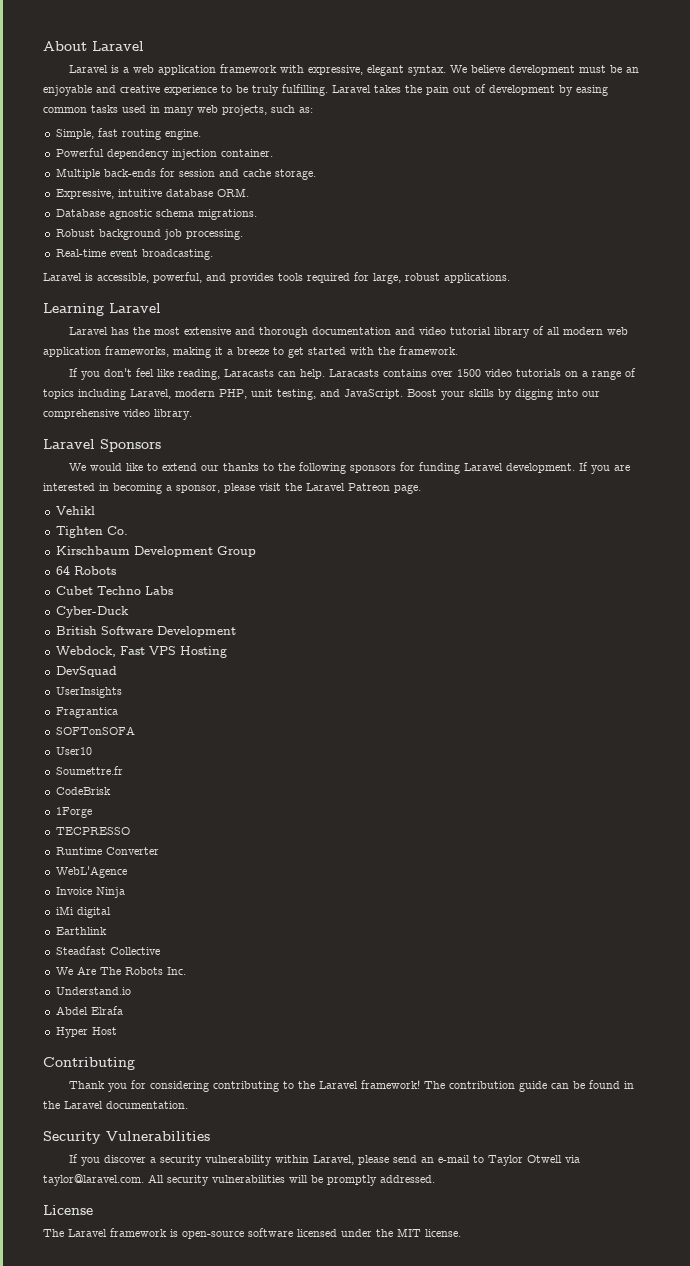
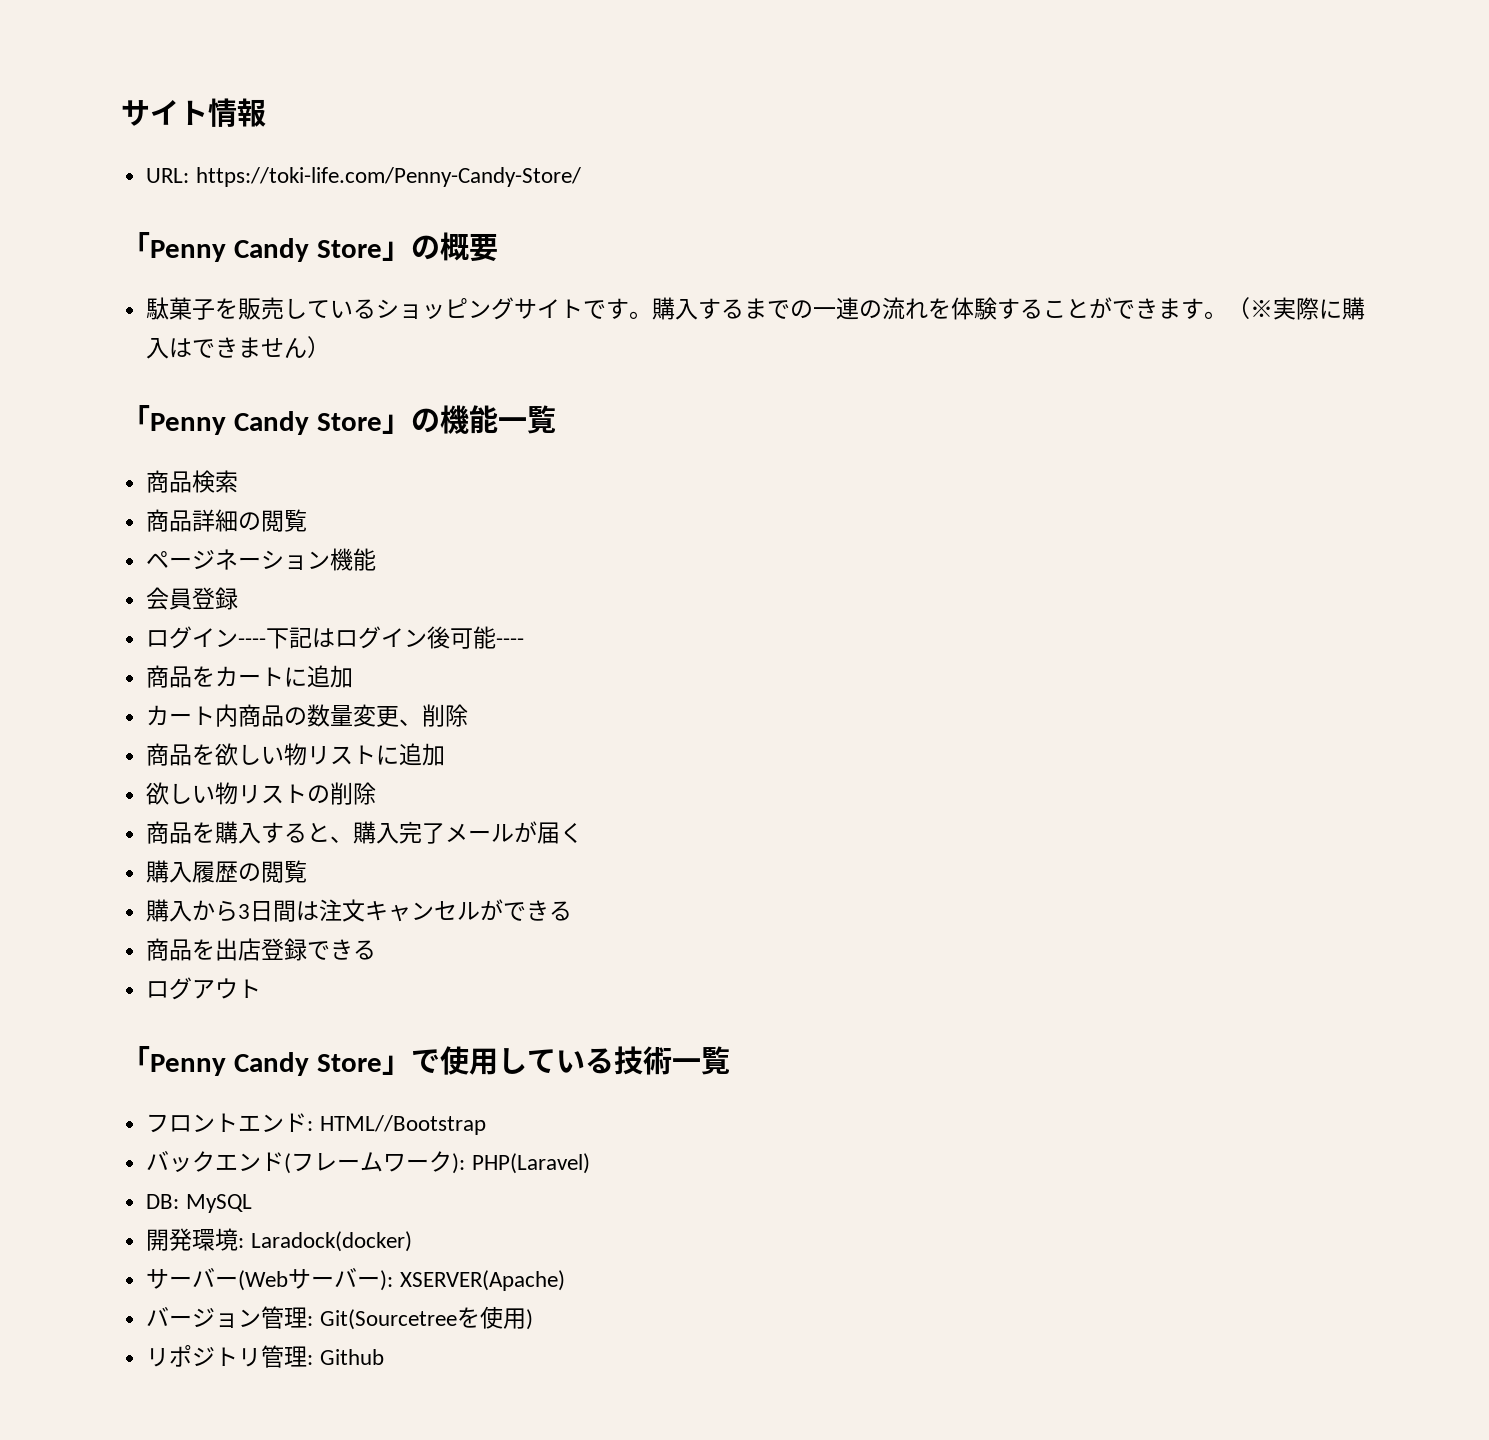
[43,41,144,51] [68,64,639,76] [43,84,608,96] [43,105,313,116] [55,128,201,140] [55,148,273,160] [55,168,316,180] [55,188,249,199] [55,209,257,220] [55,229,243,240] [55,249,213,260] [43,272,510,284] [43,303,161,316] [68,326,628,338] [43,346,458,358] [68,368,636,380] [43,389,600,400] [43,409,192,420] [43,439,161,452] [68,462,630,474] [43,483,421,494] [55,506,95,515] [55,526,128,538] [55,546,256,557] [55,566,116,575] [55,586,173,595] [55,606,129,618] [55,626,236,637] [55,646,227,658] [55,666,117,677] [55,687,122,698] [55,707,118,718] [55,726,135,735] [55,747,92,755] [55,766,123,775] [55,787,111,795] [55,807,92,818] [55,827,130,835] [55,847,159,855] [55,866,127,878] [55,887,125,898] [55,906,111,918] [55,927,107,935] [55,946,160,955] [55,966,186,975] [55,987,131,995] [55,1006,123,1015] [55,1027,117,1038] [43,1057,135,1070] [68,1080,634,1092] [43,1101,188,1109] [43,1131,210,1144] [68,1154,580,1166] [43,1174,435,1186] [43,1205,93,1215] [43,1228,461,1239] About Laravel // Laravel is a web application framework with expressive, elegant syntax. We believe development must be an enjoyable and creative experience to be truly fulfilling. Laravel takes the pain out of development by easing common tasks used in many web projects, such as: // Simple, fast routing engine. // Powerful dependency injection container. // Multiple back-ends for session and cache storage. // Expressive, intuitive database ORM. // Database agnostic schema migrations. // Robust background job processing. // Real-time event broadcasting. // Laravel is accessible, powerful, and provides tools required for large, robust applications. // Learning Laravel // Laravel has the most extensive and thorough documentation and video tutorial library of all modern web application frameworks, making it a breeze to get started with the framework. // If you don't feel like reading, Laracasts can help. Laracasts contains over 1500 video tutorials on a range of topics including Laravel, modern PHP, unit testing, and JavaScript. Boost your skills by digging into our comprehensive video library. // Laravel Sponsors // We would like to extend our thanks to the following sponsors for funding Laravel development. If you are interested in becoming a sponsor, please visit the Laravel Patreon page. // Vehikl // Tighten Co. // Kirschbaum Development Group // 64 Robots // Cubet Techno Labs // Cyber-Duck // British Software Development // Webdock, Fast VPS Hosting // DevSquad // UserInsights // Fragrantica // SOFTonSOFA // User10 // Soumettre.fr // CodeBrisk // 1Forge // TECPRESSO // Runtime Converter // WebL'Agence // Invoice Ninja // iMi digital // Earthlink // Steadfast Collective // We Are The Robots Inc. // Understand.io // Abdel Elrafa // Hyper Host // Contributing // Thank you for considering contributing to the Laravel framework! The contribution guide can be found in the Laravel documentation. // Security Vulnerabilities // If you discover a security vulnerability within Laravel, please send an e-mail to Taylor Otwell via taylor@laravel.com. All security vulnerabilities will be promptly addressed. // License // The Laravel framework is open-source software licensed under the MIT license. -> [121,98,266,127] [146,167,581,187] [121,232,498,262] [146,297,1366,320] [146,336,331,359] [121,405,556,435] [146,470,239,493] [146,509,308,532] [146,548,377,571] [146,587,239,610] [146,626,525,649] [146,665,354,688] [146,704,469,727] [146,743,446,766] [146,782,377,805] [146,821,584,844] [146,860,308,883] [146,899,573,922] [146,938,377,961] [146,977,262,1000] [121,1046,730,1076] [146,1113,486,1135] [146,1151,590,1174] [146,1194,252,1213] [146,1228,412,1252] [146,1268,565,1291] [146,1306,533,1330] [146,1345,384,1368] サイト情報 // URL: https://toki-life.com/Penny-Candy-Store/ // 「Penny Candy Store」の概要 // 駄菓子を販売しているショッピングサイトです。購入するまでの一連の流れを体験することができます。（※実際に購入はできません） // 「Penny Candy Store」の機能一覧 // 商品検索 // 商品詳細の閲覧 // ページネーション機能 // 会員登録 // ログイン----下記はログイン後可能---- // 商品をカートに追加 // カート内商品の数量変更、削除 // 商品を欲しい物リストに追加 // 欲しい物リストの削除 // 商品を購入すると、購入完了メールが届く // 購入履歴の閲覧 // 購入から3日間は注文キャンセルができる // 商品を出店登録できる // ログアウト // 「Penny Candy Store」で使用している技術一覧 // フロントエンド: HTML//Bootstrap // バックエンド(フレームワーク): PHP(Laravel) // DB: MySQL // 開発環境: Laradock(docker) // サーバー(Webサーバー): XSERVER(Apache) // バージョン管理: Git(Sourcetreeを使用) // リポジトリ管理: Github

